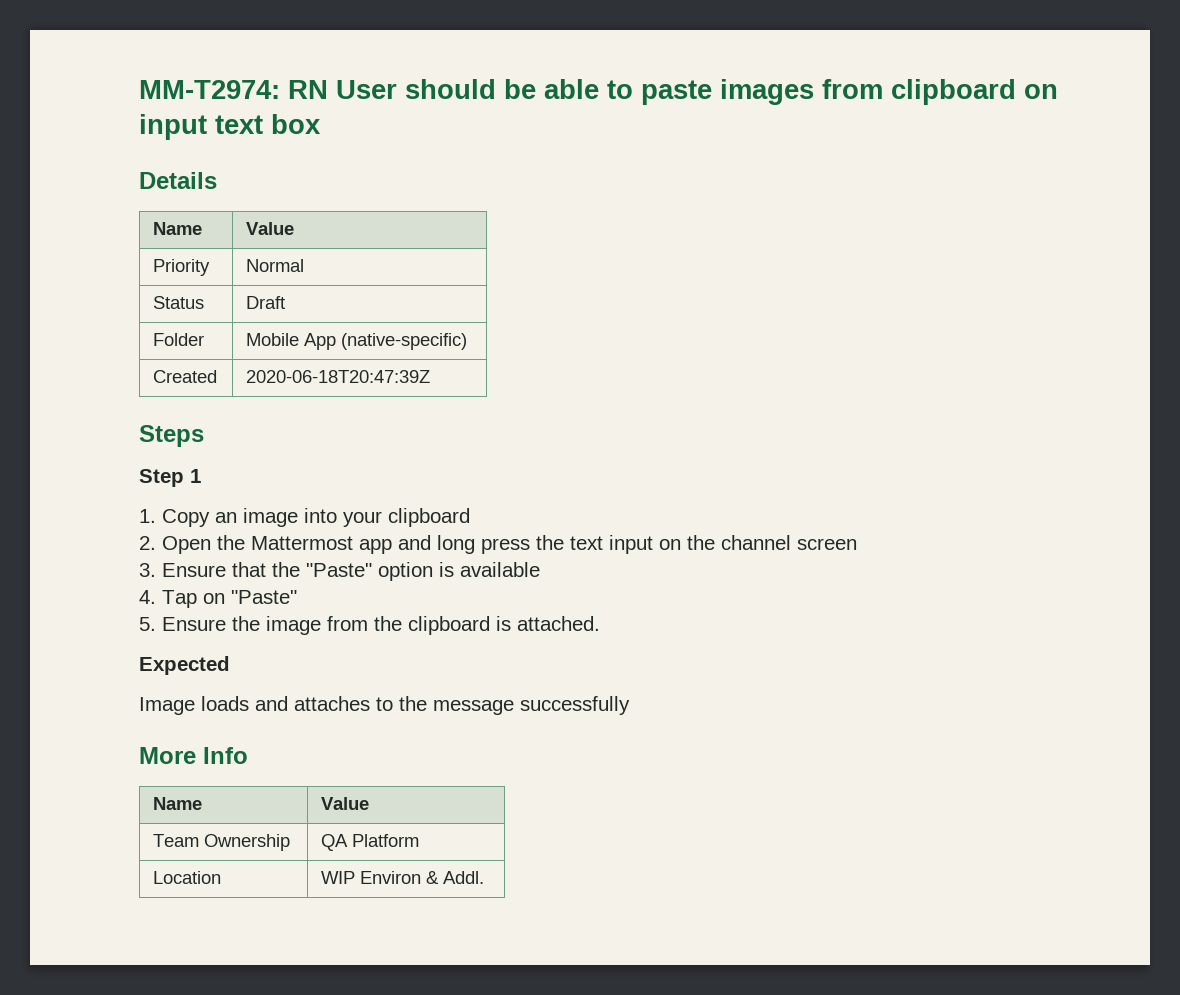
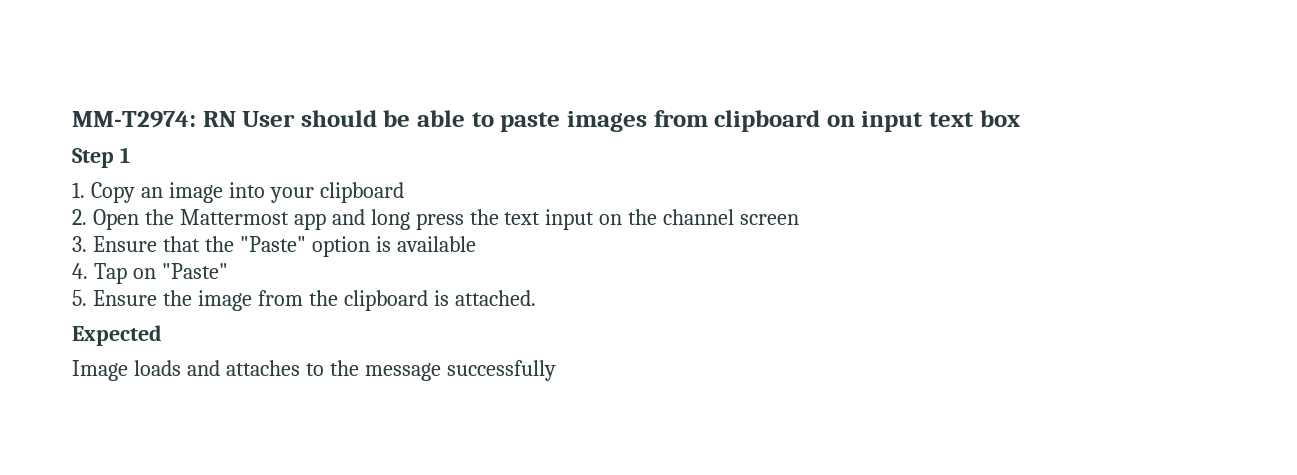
[139,172,217,189] [153,222,203,235] [246,222,295,235] [153,259,211,276] [246,259,305,272] [153,296,205,309] [246,296,286,309] [153,333,205,346] [246,333,468,350] [153,370,218,383] [246,370,431,383] [139,425,204,447] // Details // Name | Value // Priority | Normal // Status | Draft // Folder | Mobile App (native-specific) // Created | 2020-06-18T20:47:39Z // Steps -> (1020, 118) none
[139,747,248,764] [153,797,203,810] [321,797,370,810] [153,834,291,851] [321,834,420,851] [153,871,222,884] [321,871,485,884] // More Info // Name | Value // Team Ownership | QA Platform // Location | WIP Environ & Addl. -> (556, 370) none

